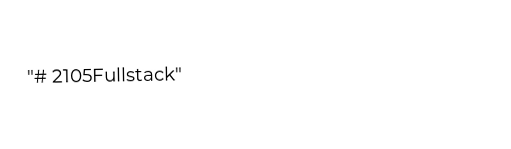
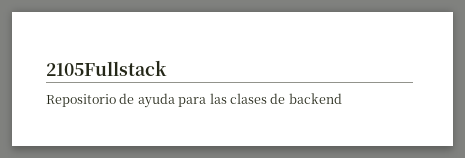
[26,66,183,84] "# 2105Fullstack" -> [46,60,167,76] [46,93,342,108] 2105Fullstack // Repositorio de ayuda para las clases de backend

